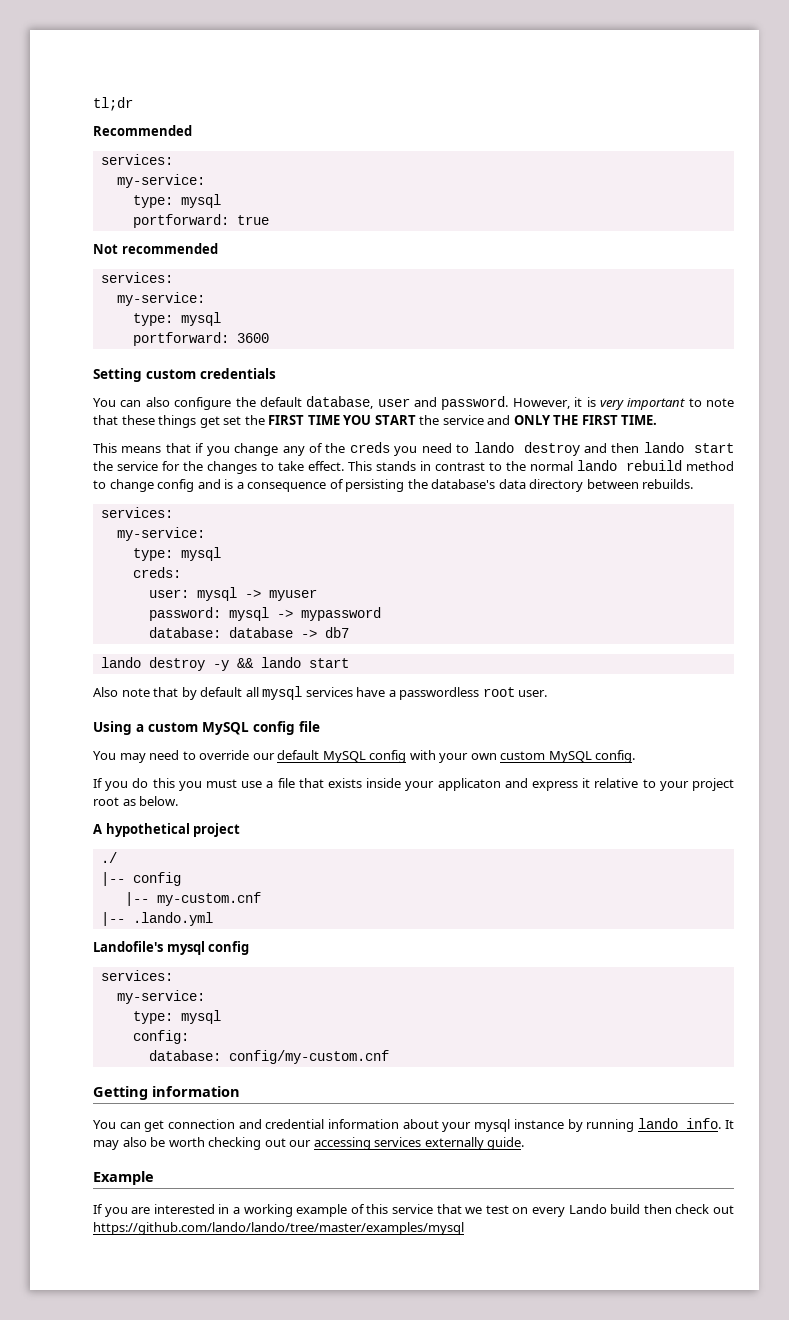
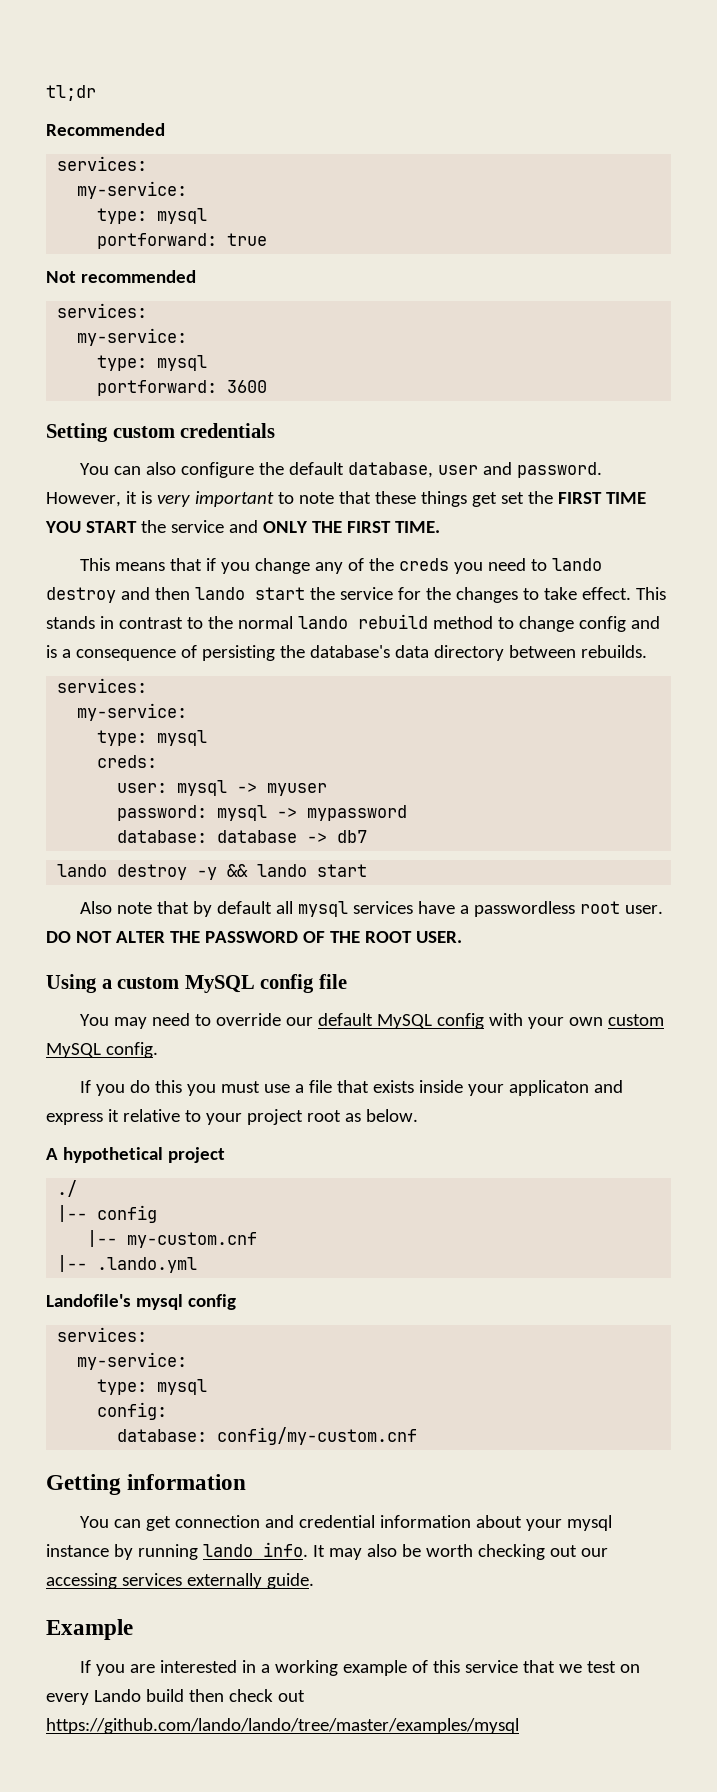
(548, 693) none -> [46,931,462,943] DO NOT ALTER THE PASSWORD OF THE ROOT USER.

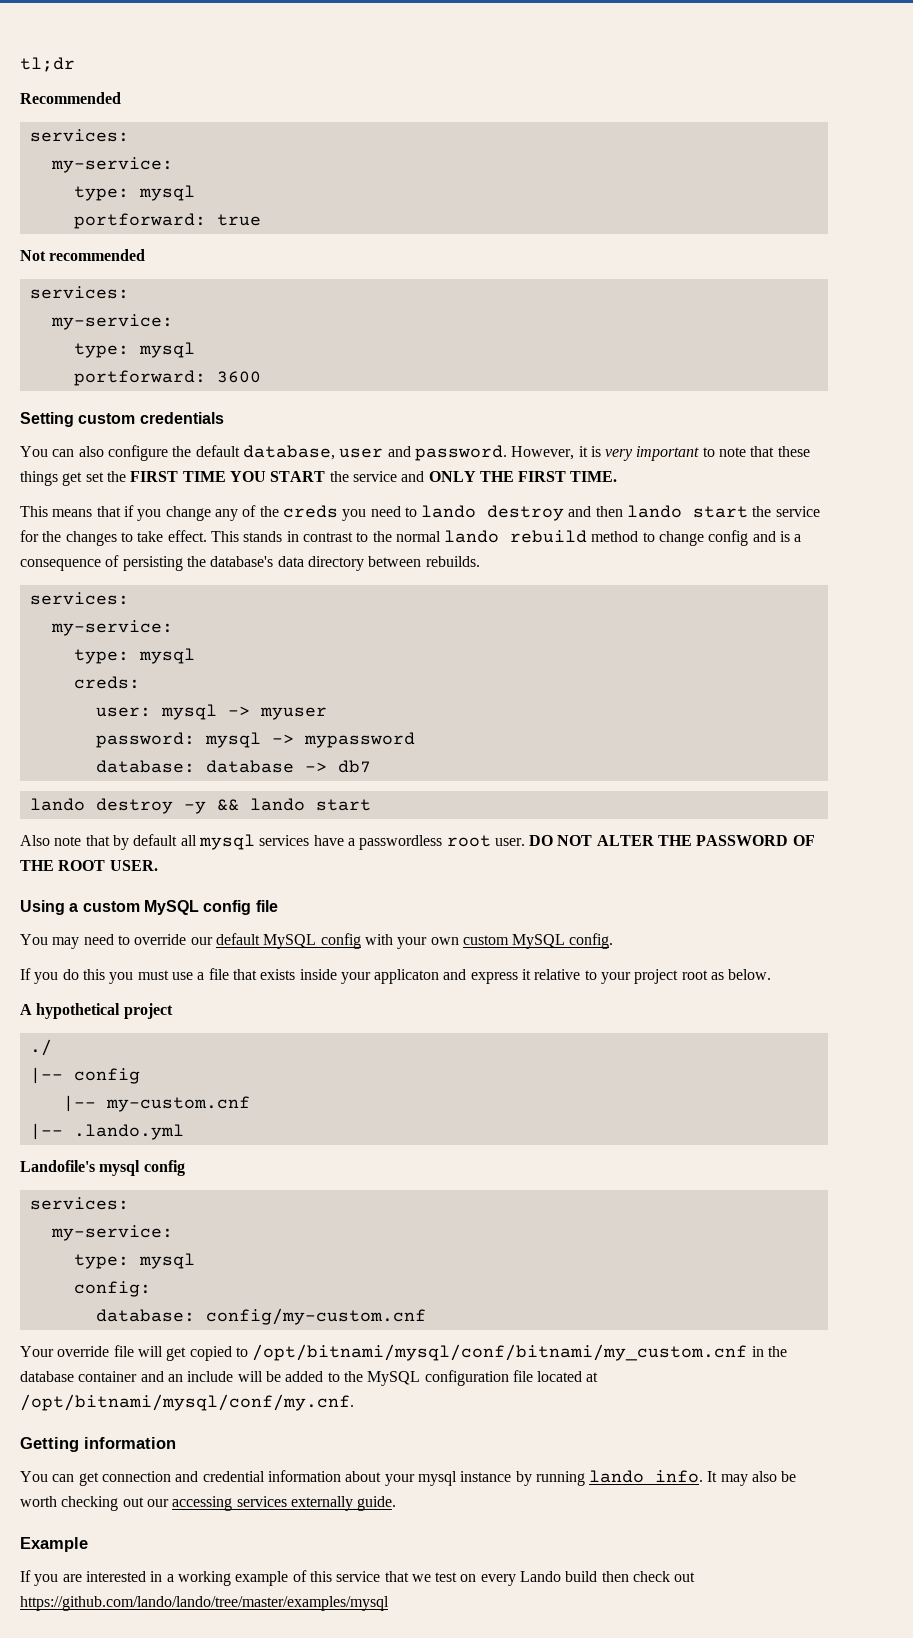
(418, 1436) none -> [20,1344,787,1361] [20,1370,599,1386] [20,1394,354,1411] // Your override file will get copied to /opt/bitnami/mysql/conf/bitnami/my_custom.cnf in the database container and an include will be added to the MySQL configuration file located at /opt/bitnami/mysql/conf/my.cnf.

